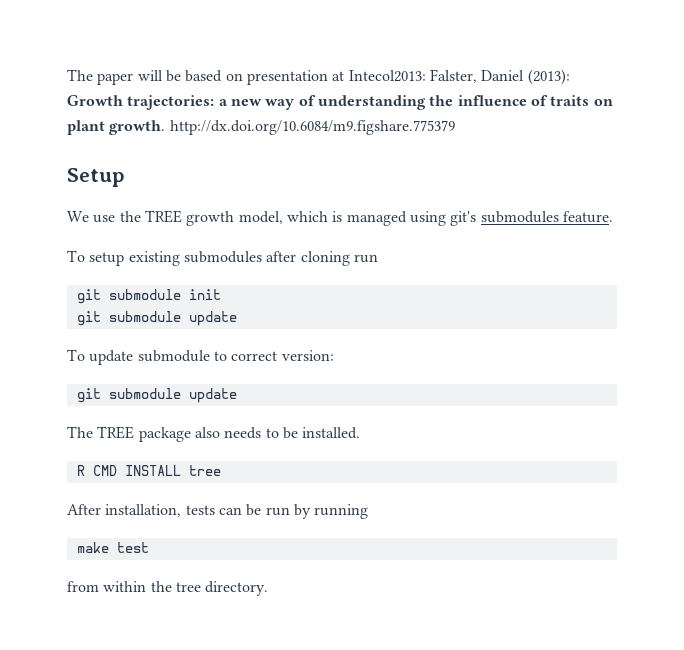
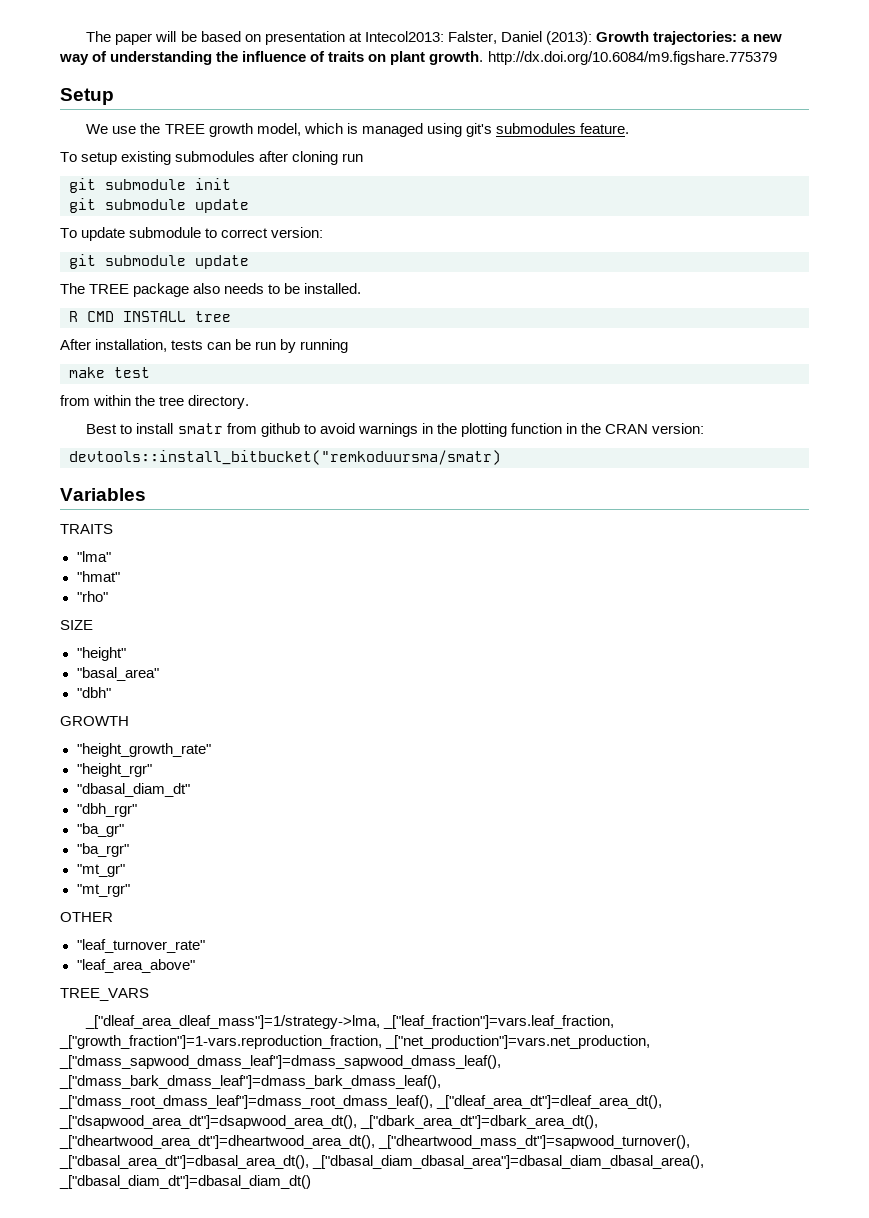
(269, 588) none -> [86,423,705,437] [69,450,501,465] [60,488,146,501] [60,524,113,534] [76,551,111,562] [76,571,120,582] [76,591,108,602] [60,620,93,630] [76,647,126,661] [76,667,159,681] [76,687,111,698] [60,716,129,726] [76,743,211,757] [76,763,152,777] [76,783,190,797] [76,803,137,817] [76,823,124,837] [76,843,129,857] [76,864,125,877] [76,884,130,897] [60,912,113,922] [76,939,205,953] [76,959,195,973] [60,988,149,1001] [85,1015,615,1029] [59,1035,651,1049] [59,1055,501,1069] [59,1075,441,1089] [59,1095,663,1109] [59,1115,599,1129] [59,1135,691,1149] [59,1155,705,1169] [59,1175,311,1189] // Best to install smatr from github to avoid warnings in the plotting function in the CRAN version: // devtools::install_bitbucket("remkoduursma/smatr) // Variables // TRAITS // "lma" // "hmat" // "rho" // SIZE // "height" // "basal_area" // "dbh" // GROWTH // "height_growth_rate" // "height_rgr" // "dbasal_diam_dt" // "dbh_rgr" // "ba_gr" // "ba_rgr" // "mt_gr" // "mt_rgr" // OTHER // "leaf_turnover_rate" // "leaf_area_above" // TREE_VARS // _["dleaf_area_dleaf_mass"]=1/strategy->lma, _["leaf_fraction"]=vars.leaf_fraction, _["growth_fraction"]=1-vars.reproduction_fraction, _["net_production"]=vars.net_production, _["dmass_sapwood_dmass_leaf"]=dmass_sapwood_dmass_leaf(), _["dmass_bark_dmass_leaf"]=dmass_bark_dmass_leaf(), _["dmass_root_dmass_leaf"]=dmass_root_dmass_leaf(), _["dleaf_area_dt"]=dleaf_area_dt(), _["dsapwood_area_dt"]=dsapwood_area_dt(), _["dbark_area_dt"]=dbark_area_dt(), _["dheartwood_area_dt"]=dheartwood_area_dt(), _["dheartwood_mass_dt"]=sapwood_turnover(), _["dbasal_area_dt"]=dbasal_area_dt(), _["dbasal_diam_dbasal_area"]=dbasal_diam_dbasal_area(), _["dbasal_diam_dt"]=dbasal_diam_dt()

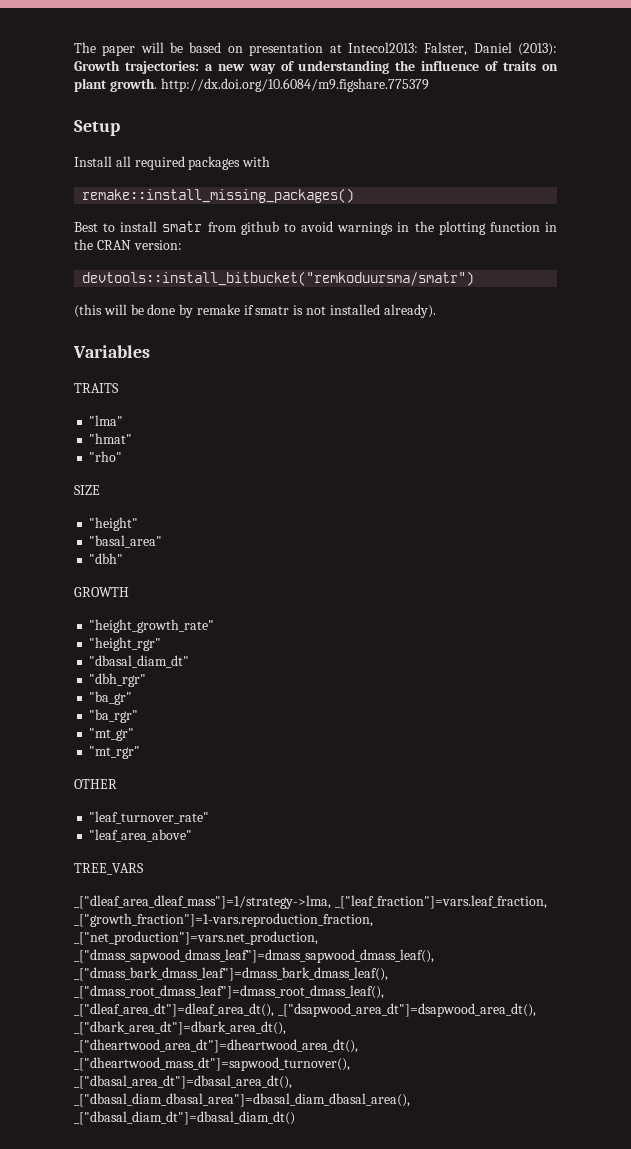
[86,123,629,137] [60,151,364,165] [69,178,231,193] [69,198,249,213] [60,227,324,241] [69,254,249,269] [60,283,362,297] [69,311,231,322] [60,339,349,353] [69,367,150,378] [60,395,250,409] We use the TREE growth model, which is managed using git's submodules feature. // To setup existing submodules after cloning run // git submodule init // git submodule update // To update submodule to correct version: // git submodule update // The TREE package also needs to be installed. // R CMD INSTALL tree // After installation, tests can be run by running // make test // from within the tree directory. -> [74,156,271,170] [82,188,355,203] Install all required packages with // remake::install_missing_packages()
[69,450,501,465] devtools::install_bitbucket("remkoduursma/smatr) -> [82,271,475,286] [74,304,436,318] devtools::install_bitbucket("remkoduursma/smatr") // (this will be done by remake if smatr is not installed already).

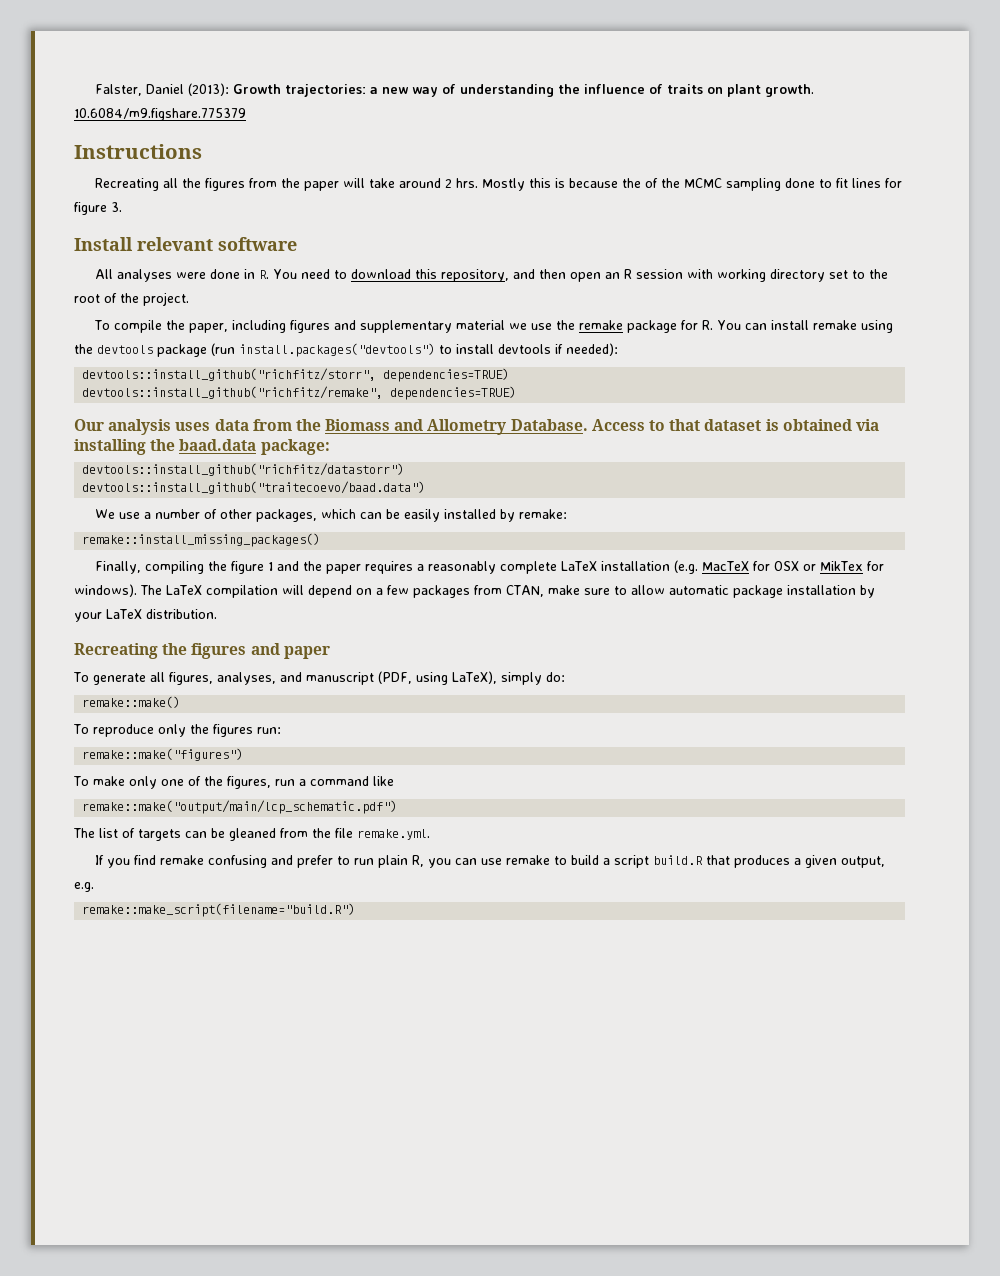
[74,42,418,56] The paper will be based on presentation at Intecol2013: -> (94, 90) none
[160,78,429,92] [74,120,120,136] [74,156,271,170] [82,188,355,203] [74,221,557,235] [74,239,182,250] [82,271,475,286] [74,304,436,318] [73,345,150,358] [74,383,119,393] [89,415,124,426] [89,433,133,444] [89,451,123,462] [74,485,100,495] [89,517,139,531] [89,535,163,548] [89,553,124,564] [74,587,129,597] [89,619,215,633] [89,637,162,651] [89,655,190,668] [89,673,147,687] [89,691,133,705] [89,709,139,723] [89,728,135,741] [89,746,141,759] [74,779,117,789] [89,811,210,824] [89,829,193,842] [74,863,144,875] [74,895,547,909] [74,913,373,927] [74,931,318,945] [74,949,434,963] [74,967,388,981] [74,985,384,999] [74,1003,536,1017] [74,1021,286,1035] [74,1039,358,1053] [74,1057,350,1071] [74,1075,292,1089] [74,1093,410,1107] [74,1111,295,1125] http://dx.doi.org/10.6084/m9.figshare.775379 // Setup // Install all required packages with // remake::install_missing_packages() // Best to install smatr from github to avoid warnings in the plotting function in the CRAN version: // devtools::install_bitbucket("remkoduursma/smatr") // (this will be done by remake if smatr is not installed already). // Variables // TRAITS // "lma" // "hmat" // "rho" // SIZE // "height" // "basal_area" // "dbh" // GROWTH // "height_growth_rate" // "height_rgr" // "dbasal_diam_dt" // "dbh_rgr" // "ba_gr" // "ba_rgr" // "mt_gr" // "mt_rgr" // OTHER // "leaf_turnover_rate" // "leaf_area_above" // TREE_VARS // _["dleaf_area_dleaf_mass"]=1/strategy->lma, _["leaf_fraction"]=vars.leaf_fraction, _["growth_fraction"]=1-vars.reproduction_fraction, _["net_production"]=vars.net_production, _["dmass_sapwood_dmass_leaf"]=dmass_sapwood_dmass_leaf(), _["dmass_bark_dmass_leaf"]=dmass_bark_dmass_leaf(), _["dmass_root_dmass_leaf"]=dmass_root_dmass_leaf(), _["dleaf_area_dt"]=dleaf_area_dt(), _["dsapwood_area_dt"]=dsapwood_area_dt(), _["dbark_area_dt"]=dbark_area_dt(), _["dheartwood_area_dt"]=dheartwood_area_dt(), _["dheartwood_mass_dt"]=sapwood_turnover(), _["dbasal_area_dt"]=dbasal_area_dt(), _["dbasal_diam_dbasal_area"]=dbasal_diam_dbasal_area(), _["dbasal_diam_dt"]=dbasal_diam_dt() -> [74,108,246,121] [74,144,202,159] [94,178,902,191] [74,202,122,215] [74,237,297,251] [94,269,888,282] [74,292,189,306] [93,320,893,333] [74,343,618,357] [82,368,510,382] [82,386,517,400] [74,419,879,435] [74,439,330,455] [82,463,405,476] [82,481,426,494] [94,509,567,522] [82,533,321,547] [94,560,884,574] [74,584,875,598] [74,609,217,622] [74,643,330,659] [73,671,565,685] [82,696,181,708] [73,724,281,737] [82,748,244,761] [73,776,394,789] [82,800,398,814] [73,828,430,841] [94,855,885,868] [74,882,94,892] [82,903,356,917] 10.6084/m9.figshare.775379 // Instructions // Recreating all the figures from the paper will take around 2 hrs. Mostly this is because the of the MCMC sampling done to fit lines for figure 3. // Install relevant software // All analyses were done in R. You need to download this repository, and then open an R session with working directory set to the root of the project. // To compile the paper, including figures and supplementary material we use the remake package for R. You can install remake using the devtools package (run install.packages("devtools") to install devtools if needed): // devtools::install_github("richfitz/storr", dependencies=TRUE) // devtools::install_github("richfitz/remake", dependencies=TRUE) // Our analysis uses data from the Biomass and Allometry Database. Access to that dataset is obtained via installing the baad.data package: // devtools::install_github("richfitz/datastorr") // devtools::install_github("traitecoevo/baad.data") // We use a number of other packages, which can be easily installed by remake: // remake::install_missing_packages() // Finally, compiling the figure 1 and the paper requires a reasonably complete LaTeX installation (e.g. MacTeX for OSX or MikTex for windows). The LaTeX compilation will depend on a few packages from CTAN, make sure to allow automatic package installation by your LaTeX distribution. // Recreating the figures and paper // To generate all figures, analyses, and manuscript (PDF, using LaTeX), simply do: // remake::make() // To reproduce only the figures run: // remake::make("figures") // To make only one of the figures, run a command like // remake::make("output/main/lcp_schematic.pdf") // The list of targets can be gleaned from the file remake.yml. // If you find remake confusing and prefer to run plain R, you can use remake to build a script build.R that produces a given output, e.g. // remake::make_script(filename="build.R")

